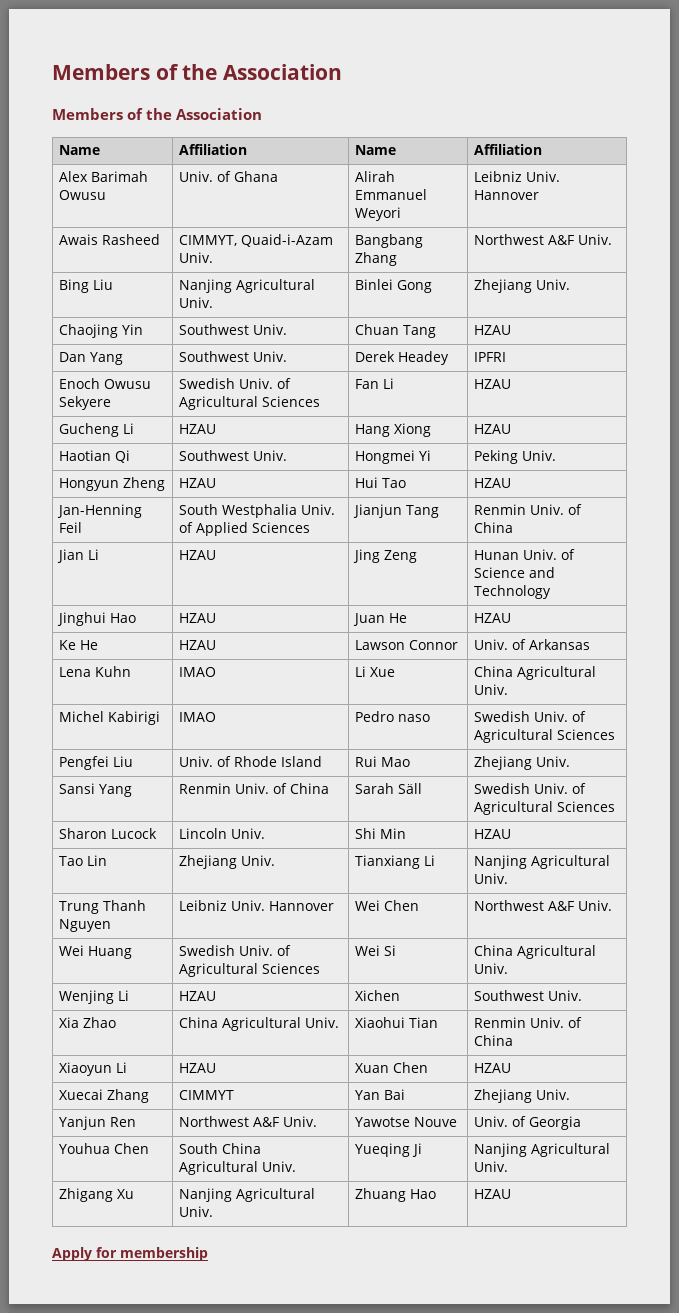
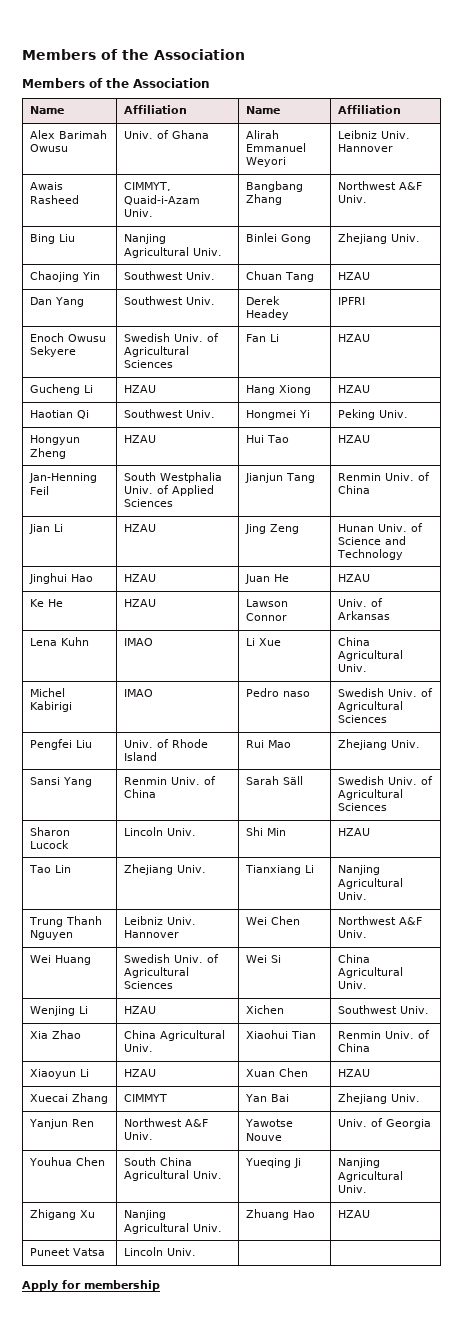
(512, 1194) none -> [30,1248,106,1256] [124,1247,197,1256] // Puneet Vatsa | Lincoln Univ. | |

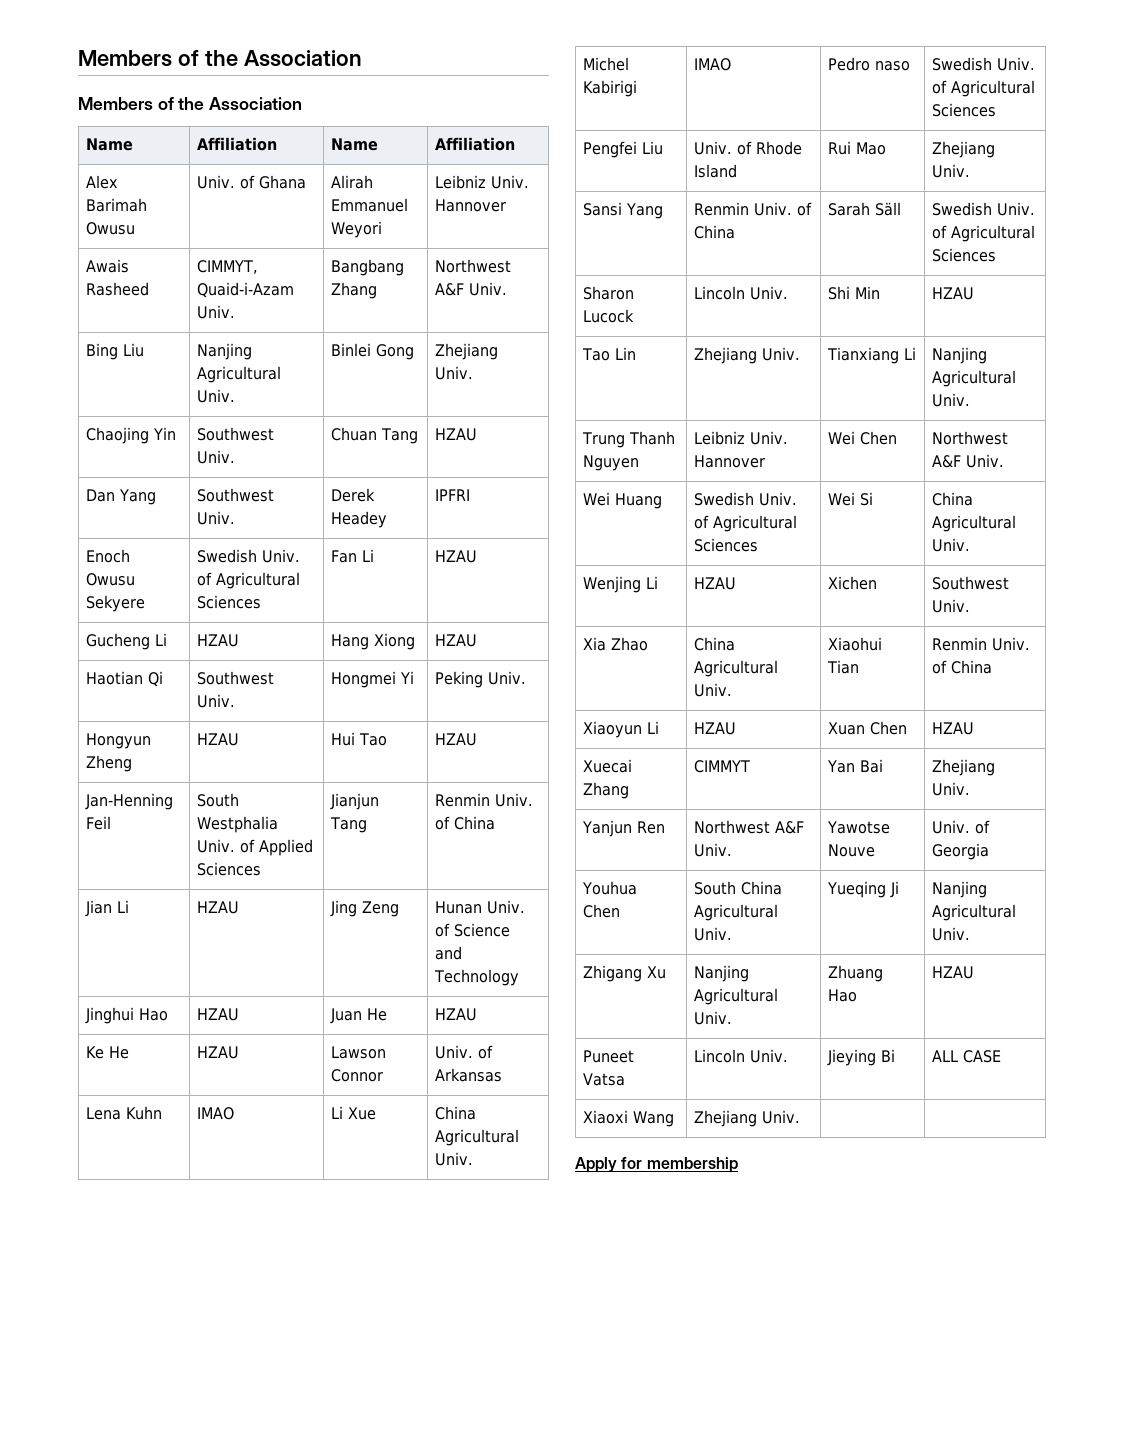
(197, 1252) none -> [827,1049,896,1066] [932,1050,1002,1063] [583,1110,675,1127] [694,1110,801,1127] | Jieying Bi | ALL CASE // Xiaoxi Wang | Zhejiang Univ.

